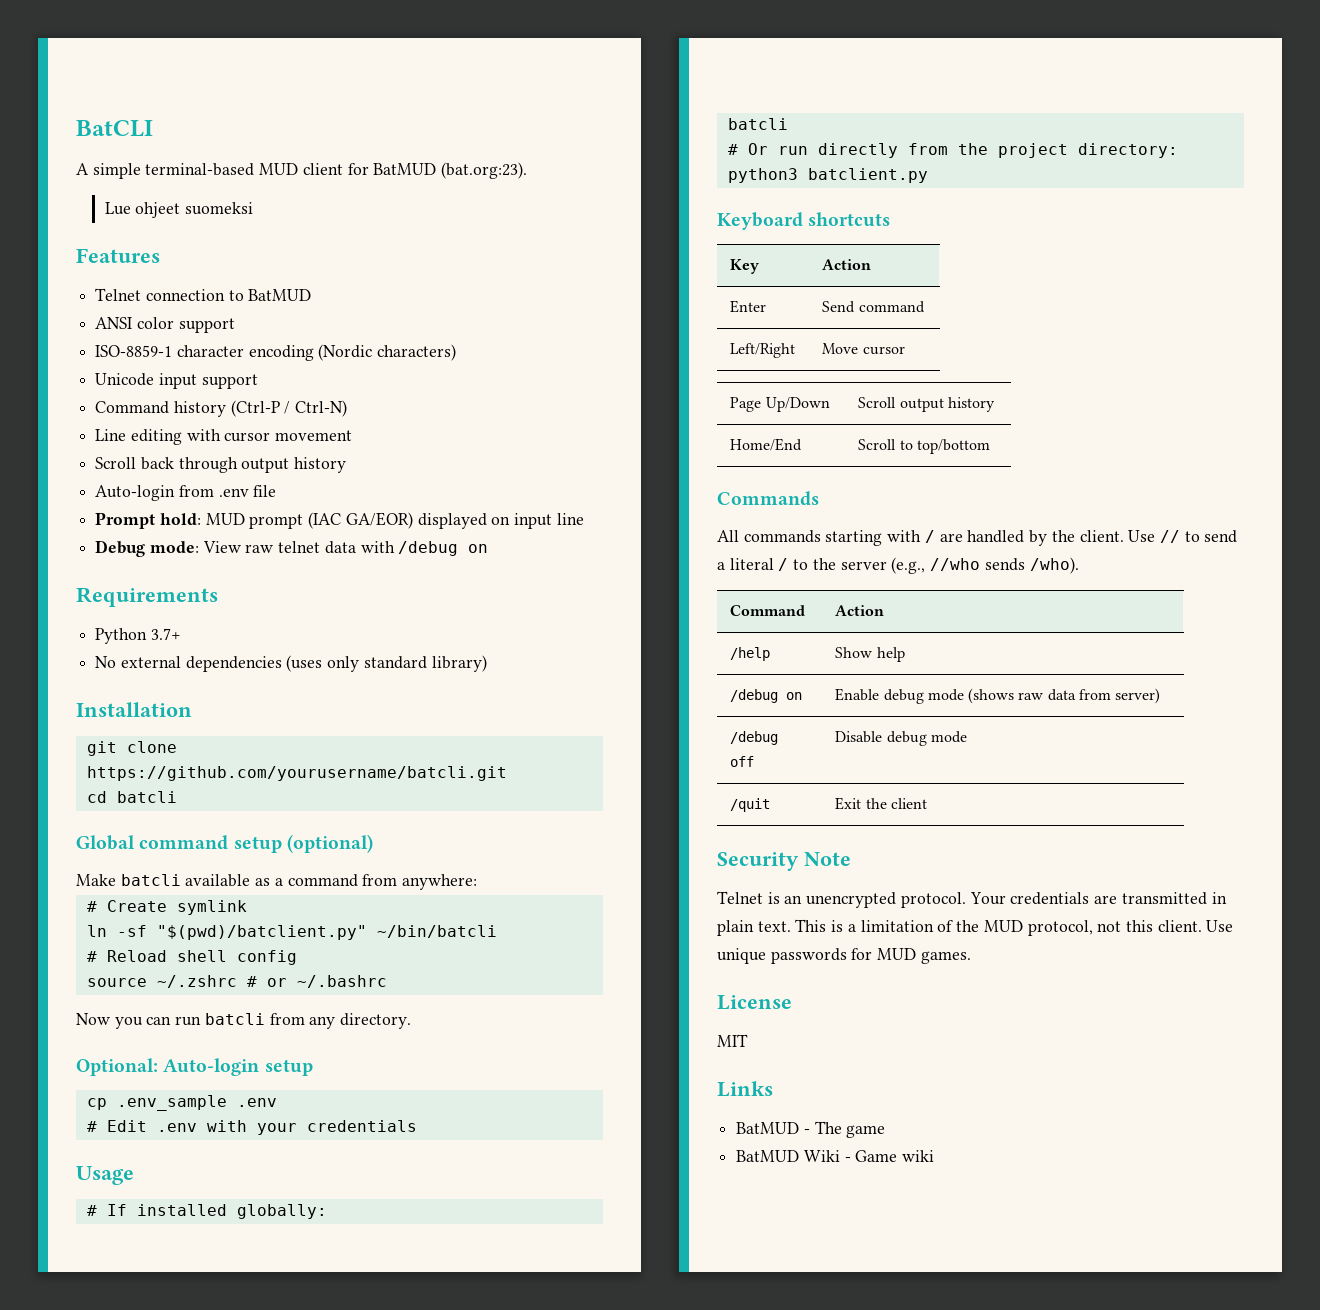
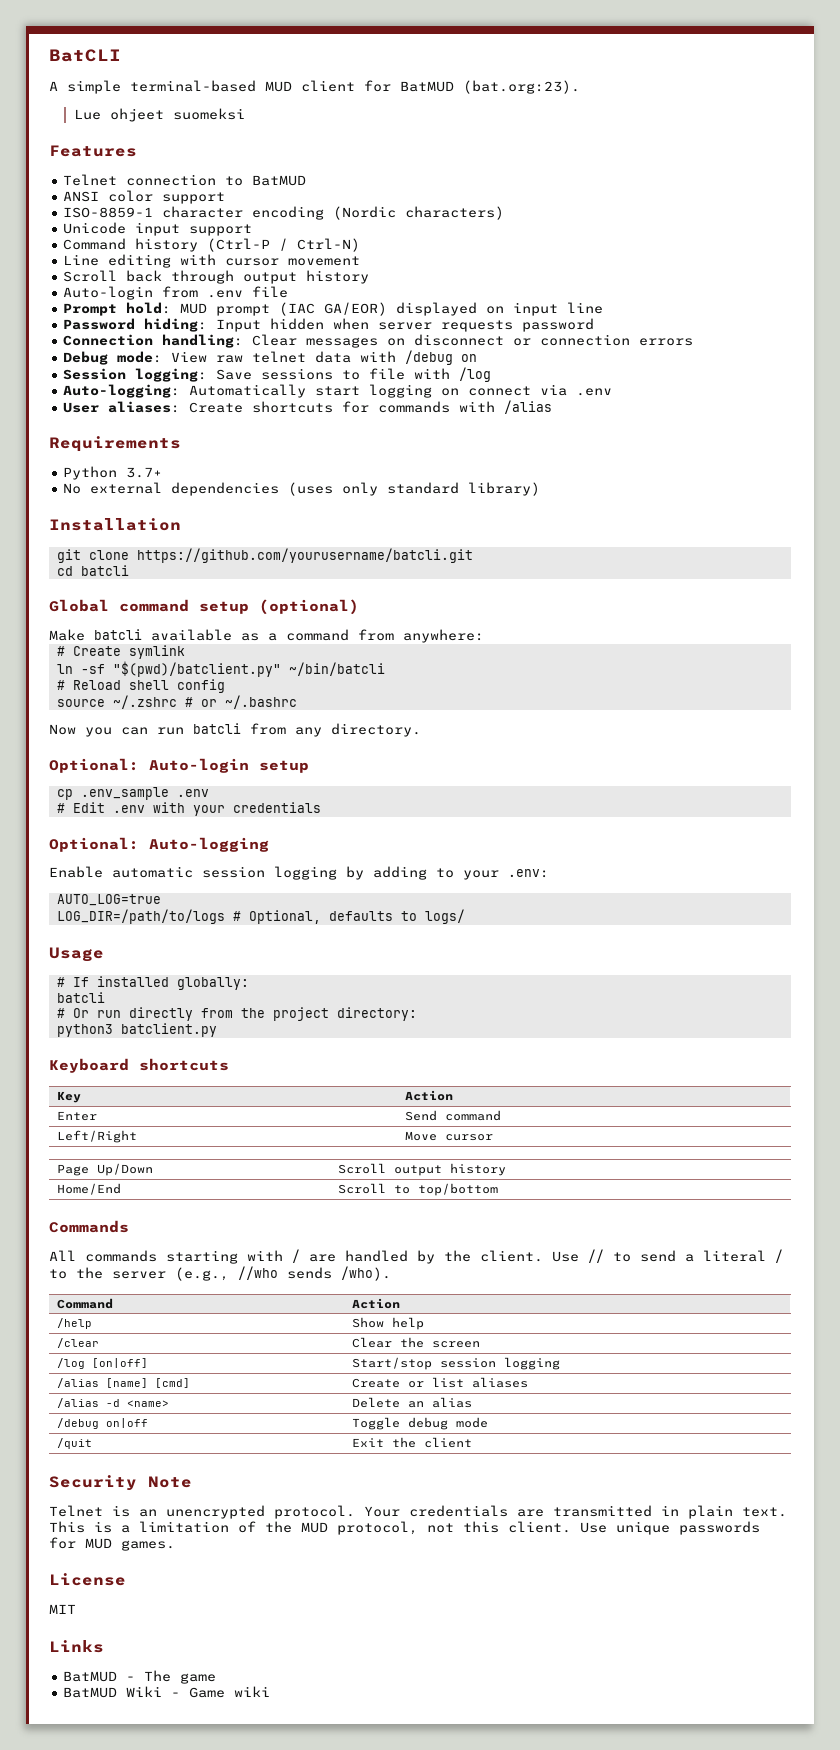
(584, 519) none -> [63,318,595,332] [63,334,694,348] // Password hiding: Input hidden when server requests password // Connection handling: Clear messages on disconnect or connection errors
(489, 548) none -> [63,367,492,382] [63,384,613,398] [63,400,553,414] // Session logging: Save sessions to file with /log // Auto-logging: Automatically start logging on connect via .env // User aliases: Create shortcuts for commands with /alias
(417, 1126) none -> [49,837,269,852] [49,866,549,880] [56,894,161,906] [56,909,465,924] // Optional: Auto-logging // Enable automatic session logging by adding to your .env: // AUTO_LOG=true // LOG_DIR=/path/to/logs # Optional, defaults to logs/
[730,689,803,703] [835,688,1161,704] [730,731,779,745] [730,756,755,767] [835,731,883,743] /debug on | Enable debug mode (shows raw data from server) // /debug off | Disable -> [56,1338,99,1348] [351,1337,480,1348] [56,1358,148,1369] [351,1357,560,1370] [56,1378,190,1388] [351,1377,528,1388] [56,1398,169,1408] [351,1397,472,1408] [56,1418,148,1429] [351,1417,400,1430] /clear | Clear the screen // /log [on|off] | Start/stop session logging // /alias [name] [cmd] | Create or list aliases // /alias -d <name> | Delete an alias // /debug on|off | Toggle

